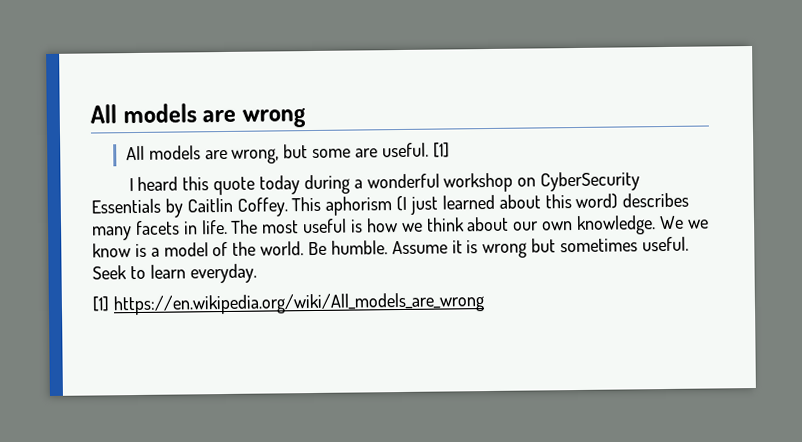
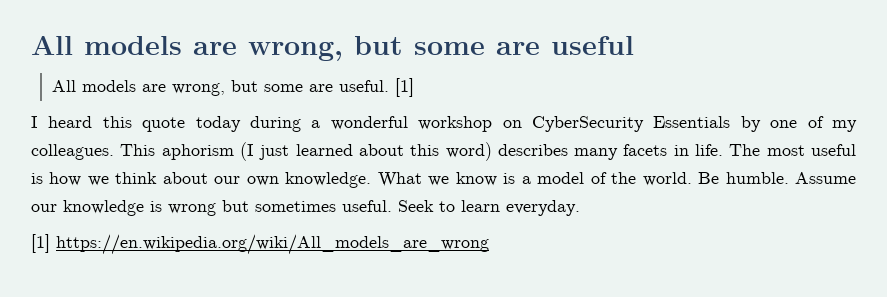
[90,103,306,128] All models are wrong -> [31,36,634,61] All models are wrong, but some are useful
[186,197,288,217] Caitlin Coffey. -> [770,116,857,132] [31,144,114,160] one of my colleagues.
[658,215,684,230] We -> [377,172,422,187] What
[451,240,463,254] it -> [31,200,144,216] our knowledge

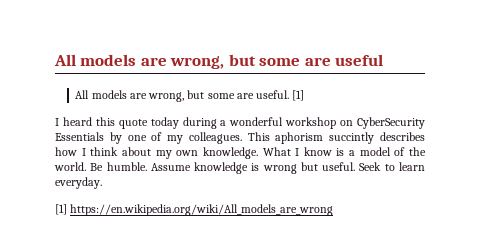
[239,142,856,161] [31,172,109,186] (I just learned about this word) describes many facets in life. The most useful is how we -> [329,132,425,144] [55,147,86,156] succintly describes how I
[214,176,241,184] our -> [155,150,172,159] my
[428,176,450,186] we -> [295,148,300,156] I
[31,204,57,212] our -> (191, 167) none
[255,201,336,212] sometimes -> (318, 166) none

